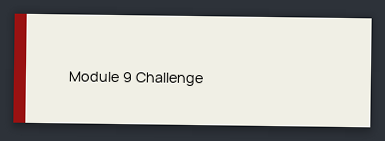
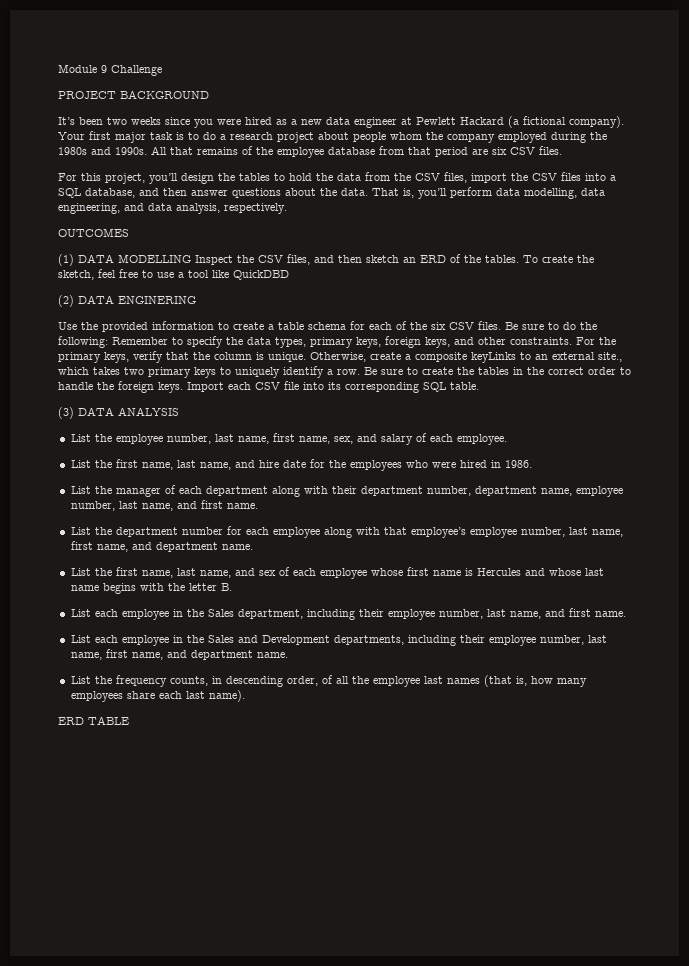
(203, 79) none -> [58,90,209,99] [58,116,624,128] [58,131,607,143] [58,146,562,158] [58,172,616,184] [58,187,605,199] [58,203,287,214] [58,228,129,237] [58,254,594,266] [58,269,289,280] [58,295,196,307] [58,321,597,332] [58,336,616,348] [58,351,622,363] [58,366,631,378] [58,381,479,393] [58,407,179,419] [70,433,507,445] [70,459,532,471] [70,485,623,497] [70,500,258,511] [70,526,623,538] [70,541,253,552] [70,567,604,579] [70,583,232,594] [70,608,626,620] [70,635,607,646] [70,649,288,660] [70,675,587,687] [70,690,245,702] [58,716,129,725] // PROJECT BACKGROUND // It’s been two weeks since you were hired as a new data engineer at Pewlett Hackard (a fictional company). Your first major task is to do a research project about people whom the company employed during the 1980s and 1990s. All that remains of the employee database from that period are six CSV files. // For this project, you’ll design the tables to hold the data from the CSV files, import the CSV files into a SQL database, and then answer questions about the data. That is, you’ll perform data modelling, data engineering, and data analysis, respectively. // OUTCOMES // (1) DATA MODELLING Inspect the CSV files, and then sketch an ERD of the tables. To create the sketch, feel free to use a tool like QuickDBD // (2) DATA ENGINERING // Use the provided information to create a table schema for each of the six CSV files. Be sure to do the following: Remember to specify the data types, primary keys, foreign keys, and other constraints. For the primary keys, verify that the column is unique. Otherwise, create a composite keyLinks to an external site., which takes two primary keys to uniquely identify a row. Be sure to create the tables in the correct order to handle the foreign keys. Import each CSV file into its corresponding SQL table. // (3) DATA ANALYSIS // List the employee number, last name, first name, sex, and salary of each employee. // List the first name, last name, and hire date for the employees who were hired in 1986. // List the manager of each department along with their department number, department name, employee number, last name, and first name. // List the department number for each employee along with that employee’s employee number, last name, first name, and department name. // List the first name, last name, and sex of each employee whose first name is Hercules and whose last name begins with the letter B. // List each employee in the Sales department, including their employee number, last name, and first name. // List each employee in the Sales and Development departments, including their employee number, last name, first name, and department name. // List the frequency counts, in descending order, of all the employee last names (that is, how many employees share each last name). // ERD TABLE

